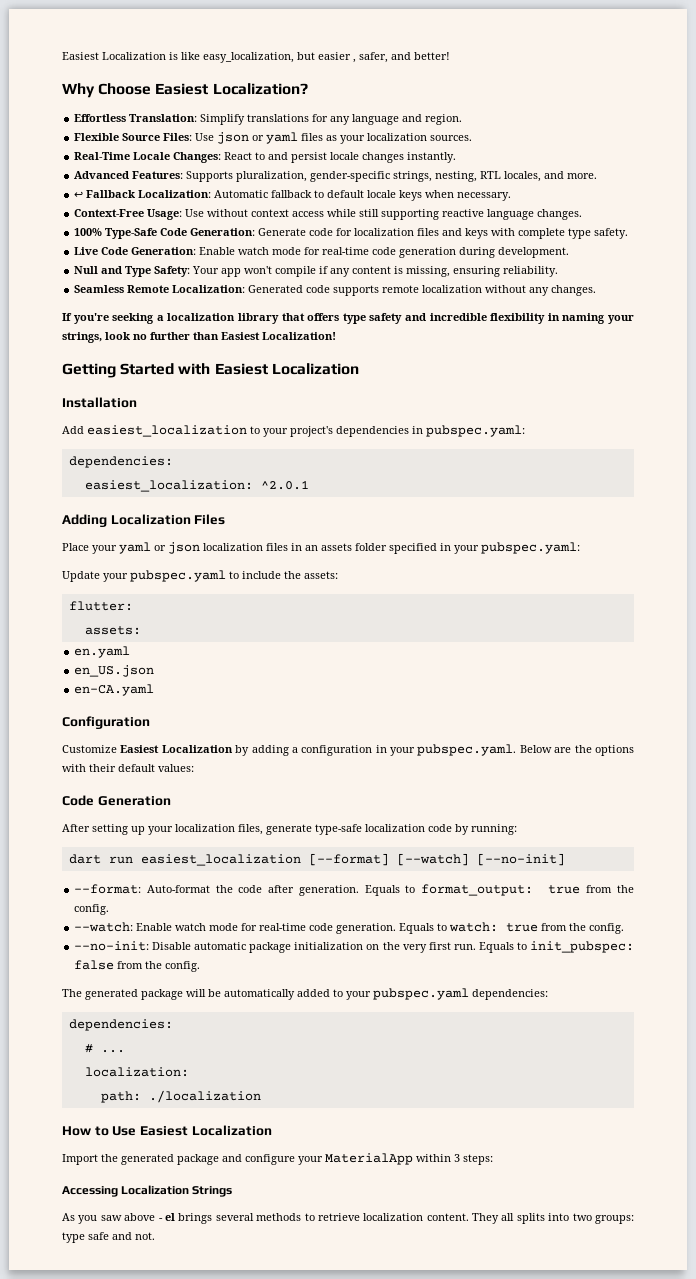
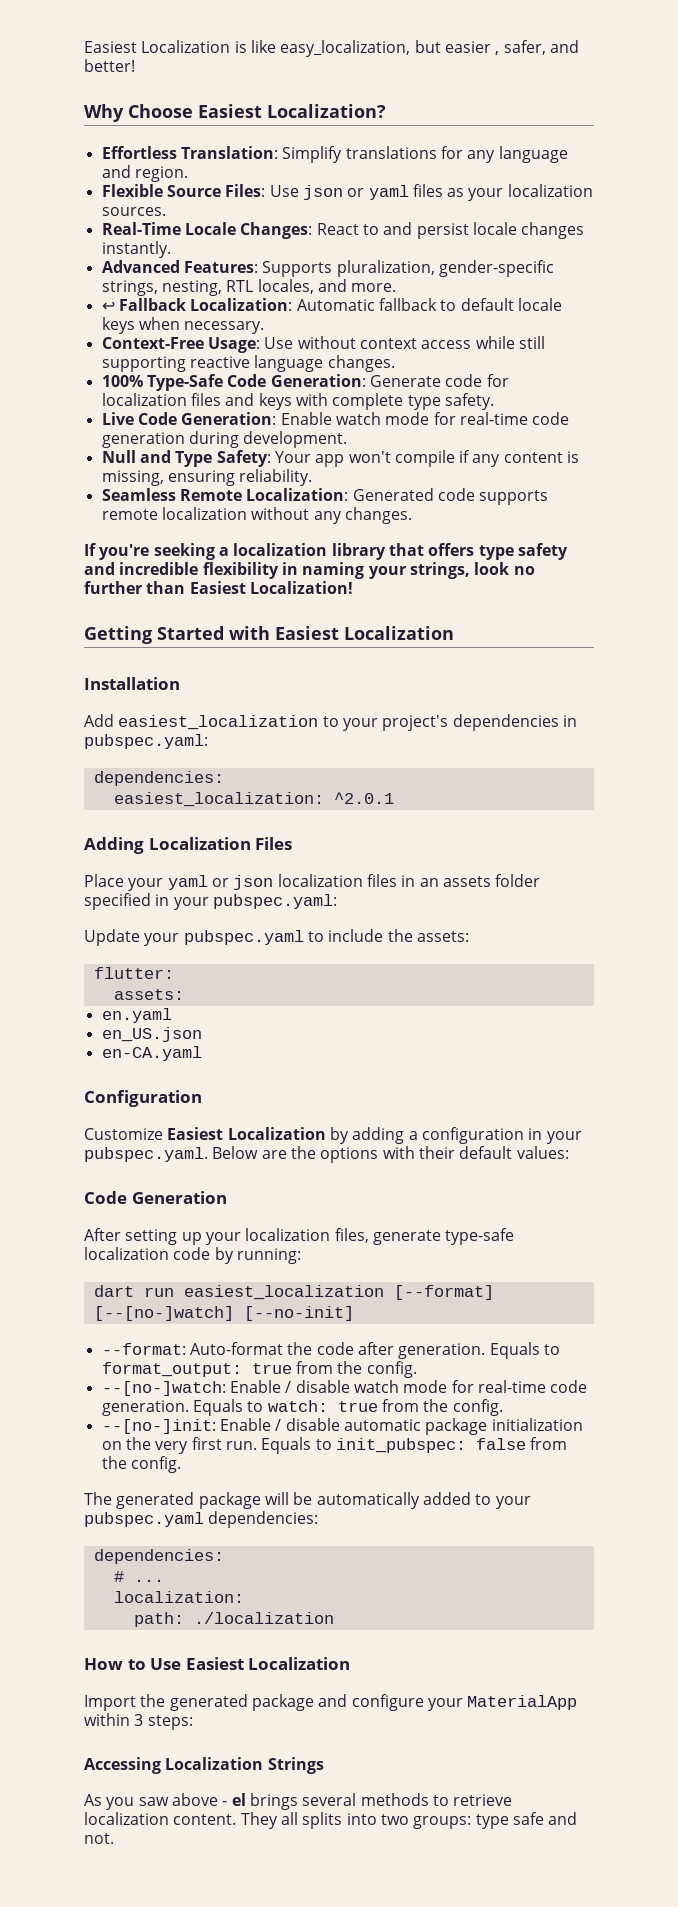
[396,853,469,866] [--watch] -> [93,1306,234,1321] [--[no-]watch]
[74,922,173,932] --watch: Enable -> [101,1380,350,1396] --[no-]watch: Enable / disable
[74,941,192,951] --no-init: Disable -> [101,1418,340,1434] --[no-]init: Enable / disable

